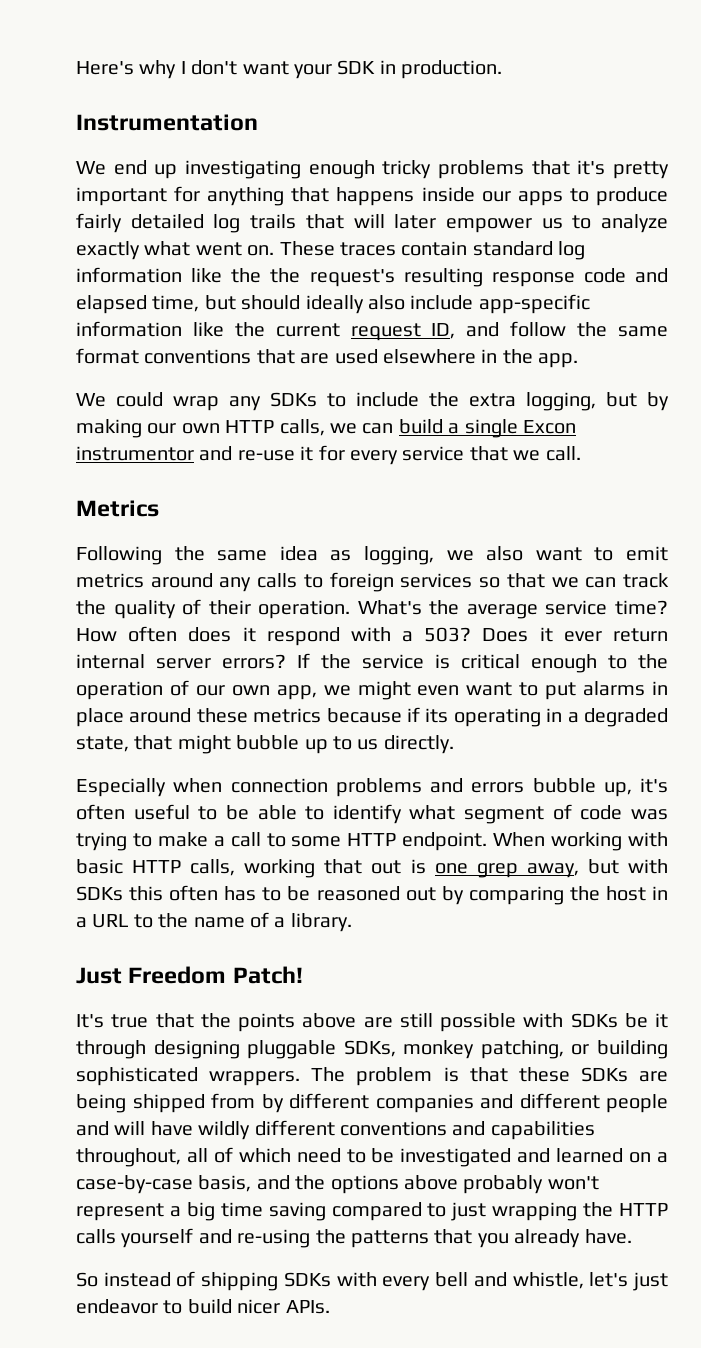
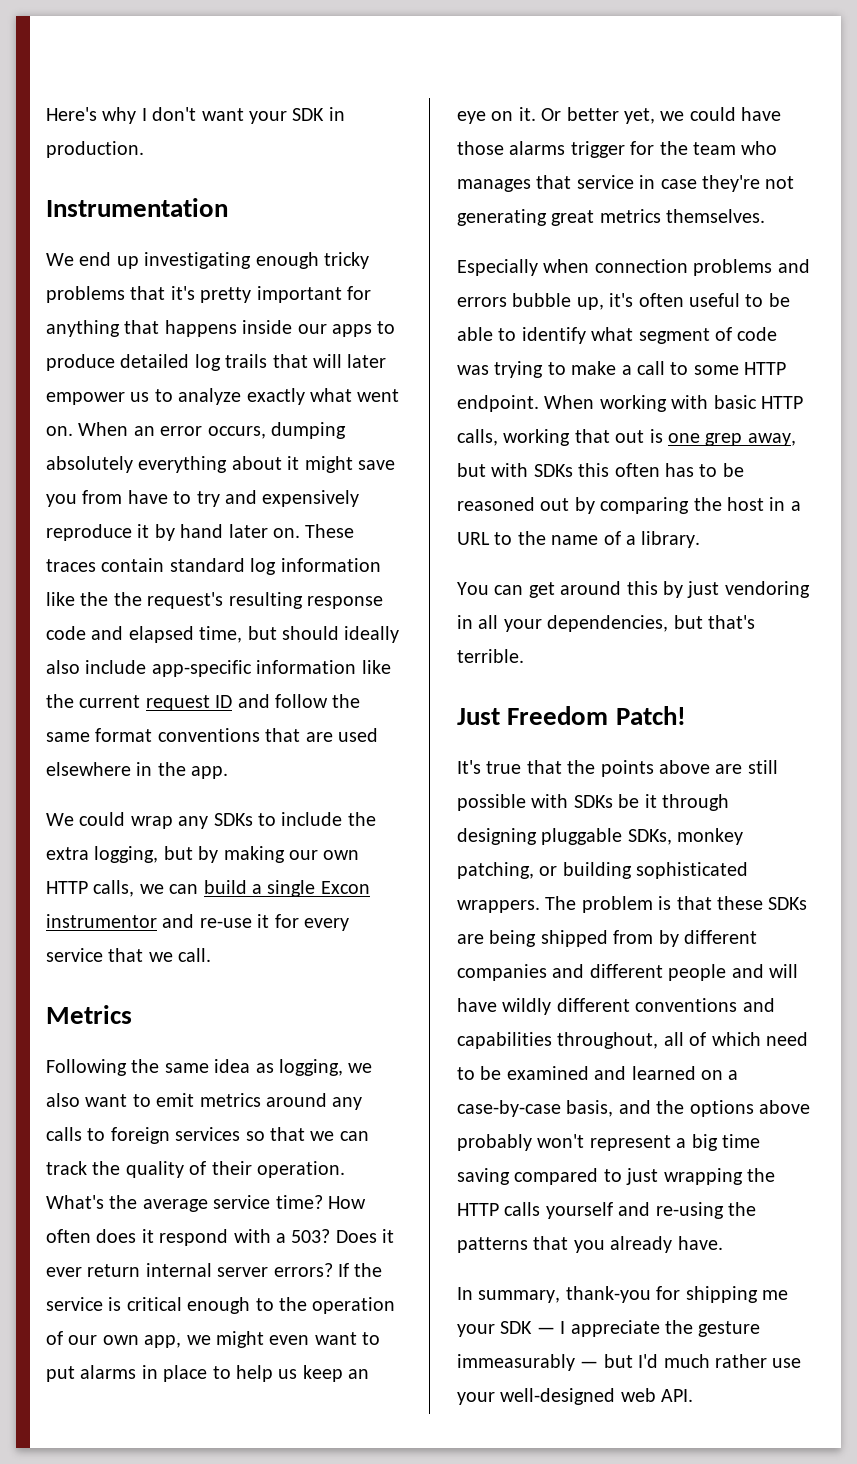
[76,213,122,233] fairly -> (115, 362) none
(275, 250) none -> [78,422,346,439] [46,456,395,473] [46,490,360,507] [46,524,300,541] When an error occurs, dumping absolutely everything about it might save you from have to try and expensively reproduce it by hand later on.
[431,323,456,339] ID, -> [215,695,233,708] ID
[129,707,668,727] [76,735,454,754] around these metrics because if its operating in a degraded state, that might bubble up to us directly. -> [212,1365,370,1382] [457,107,782,124] [457,141,778,158] [457,175,795,192] [457,209,766,226] to help us keep an eye on it. Or better yet, we could have those alarms trigger for the team who manages that service in case they're not generating great metrics themselves.
(352, 922) none -> [457,581,810,598] [457,615,755,632] [457,649,524,663] // You can get around this by just vendoring in all your dependencies, but that's terrible.
[400,1148,512,1167] investigated -> [506,1066,589,1080] examined
[76,1271,669,1291] [76,1299,330,1314] So instead of shipping SDKs with every bell and whistle, let's just endeavor to build nicer APIs. -> [457,1286,788,1303] [457,1320,761,1337] [457,1354,802,1371] [457,1388,694,1405] In summary, thank-you for shipping me your SDK — I appreciate the gesture immeasurably — but I'd much rather use your well-designed web API.

